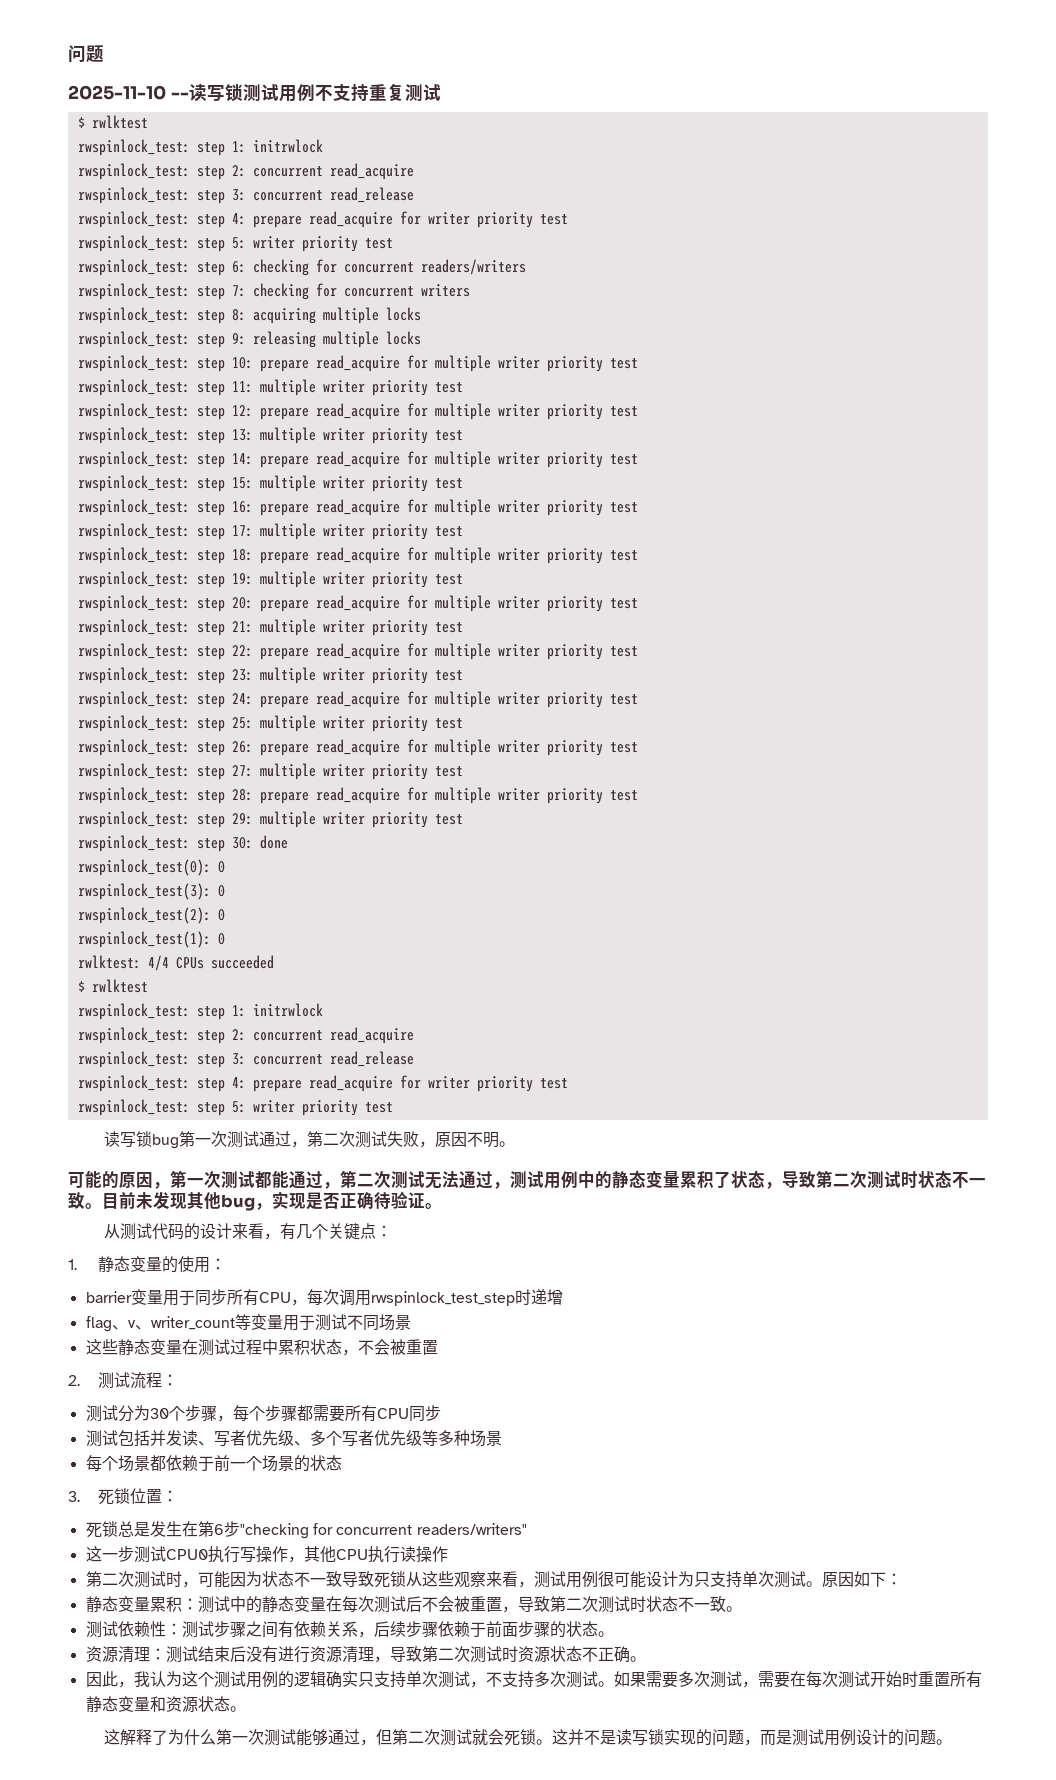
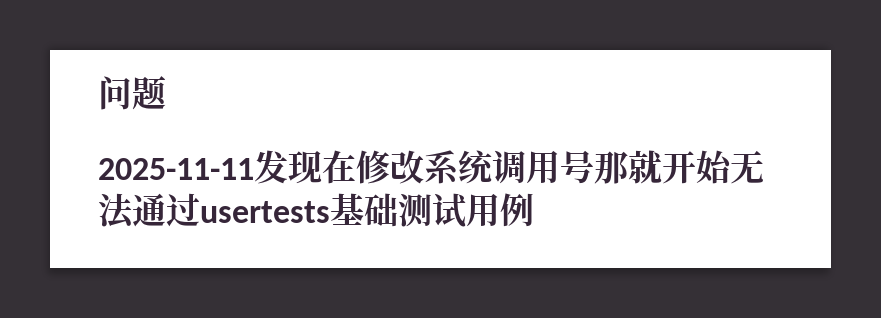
[68,83,441,102] [77,115,148,129] [77,139,323,156] [77,163,414,180] [77,187,414,204] [77,211,568,228] [77,235,393,252] [77,259,526,276] [77,283,470,300] [77,307,421,324] [77,331,421,348] [77,355,638,372] [77,379,463,396] [77,403,638,420] [77,427,463,444] [77,451,638,468] [77,475,463,492] [77,499,638,516] [77,523,463,540] [77,547,638,564] [77,571,463,588] [77,595,638,612] [77,619,463,636] [77,643,638,660] [77,667,463,684] [77,691,638,708] [77,715,463,732] [77,739,638,756] [77,763,463,780] [77,787,638,804] [77,811,463,828] [77,835,288,852] [77,859,225,876] [77,883,225,900] [77,907,225,924] [77,931,225,948] [77,955,274,971] [77,979,148,993] [77,1003,323,1020] [77,1027,414,1044] [77,1051,414,1068] [77,1075,568,1092] [77,1099,393,1116] [104,1131,516,1149] [68,1170,986,1189] [68,1191,442,1211] [104,1223,393,1240] [68,1256,227,1273] [85,1289,563,1306] [85,1314,411,1332] [85,1339,438,1356] [68,1372,179,1389] [85,1405,441,1422] [85,1430,502,1447] [85,1455,342,1472] [68,1488,179,1505] [85,1521,527,1539] [85,1546,448,1563] [85,1571,902,1588] [85,1596,742,1613] [85,1621,614,1638] [85,1646,646,1663] [85,1671,982,1688] [85,1696,246,1713] [104,1729,953,1746] 2025-11-10 --读写锁测试用例不支持重复测试 // $ rwlktest // rwspinlock_test: step 1: initrwlock // rwspinlock_test: step 2: concurrent read_acquire // rwspinlock_test: step 3: concurrent read_release // rwspinlock_test: step 4: prepare read_acquire for writer priority test // rwspinlock_test: step 5: writer priority test // rwspinlock_test: step 6: checking for concurrent readers/writers // rwspinlock_test: step 7: checking for concurrent writers // rwspinlock_test: step 8: acquiring multiple locks // rwspinlock_test: step 9: releasing multiple locks // rwspinlock_test: step 10: prepare read_acquire for multiple writer priority test // rwspinlock_test: step 11: multiple writer priority test // rwspinlock_test: step 12: prepare read_acquire for multiple writer priority test // rwspinlock_test: step 13: multiple writer priority test // rwspinlock_test: step 14: prepare read_acquire for multiple writer priority test // rwspinlock_test: step 15: multiple writer priority test // rwspinlock_test: step 16: prepare read_acquire for multiple writer priority test // rwspinlock_test: step 17: multiple writer priority test // rwspinlock_test: step 18: prepare read_acquire for multiple writer priority test // rwspinlock_test: step 19: multiple writer priority test // rwspinlock_test: step 20: prepare read_acquire for multiple writer priority test // rwspinlock_test: step 21: multiple writer priority test // rwspinlock_test: step 22: prepare read_acquire for multiple writer priority test // rwspinlock_test: step 23: multiple writer priority test // rwspinlock_test: step 24: prepare read_acquire for multiple writer priority test // rwspinlock_test: step 25: multiple writer priority test // rwspinlock_test: step 26: prepare read_acquire for multiple writer priority test // rwspinlock_test: step 27: multiple writer priority test // rwspinlock_test: step 28: prepare read_acquire for multiple writer priority test // rwspinlock_test: step 29: multiple writer priority test // rwspinlock_test: step 30: done // rwspinlock_test(0): 0 // rwspinlock_test(3): 0 // rwspinlock_test(2): 0 // rwspinlock_test(1): 0 // rwlktest: 4/4 CPUs succeeded // $ rwlktest // rwspinlock_test: step 1: initrwlock // rwspinlock_test: step 2: concurrent read_acquire // rwspinlock_test: step 3: concurrent read_release // rwspinlock_test: step 4: prepare read_acquire for writer priority test // rwspinlock_test: step 5: writer priority test // 读写锁bug第一次测试通过，第二次测试失败，原因不明。 // 可能的原因，第一次测试都能通过，第二次测试无法通过，测试用例中的静态变量累积了状态，导致第二次测试时状态不一致。目前未发现其他bug，实现是否正确待验证。 // 从测试代码的设计来看，有几个关键点： // 1.静态变量的使用： // barrier变量用于同步所有CPU，每次调用rwspinlock_test_step时递增 // flag、v、writer_count等变量用于测试不同场景 // 这些静态变量在测试过程中累积状态，不会被重置 // 2.测试流程： // 测试分为30个步骤，每个步骤都需要所有CPU同步 // 测试包括并发读、写者优先级、多个写者优先级等多种场景 // 每个场景都依赖于前一个场景的状态 // 3.死锁位置： // 死锁总是发生在第6步"checking for concurrent readers/writers" // 这一步测试CPU0执行写操作，其他CPU执行读操作 // 第二次测试时，可能因为状态不一致导致死锁从这些观察来看，测试用例很可能设计为只支持单次测试。原因如下： // 静态变量累积：测试中的静态变量在每次测试后不会被重置，导致第二次测试时状态不一致。 // 测试依赖性：测试步骤之间有依赖关系，后续步骤依赖于前面步骤的状态。 // 资源清理：测试结束后没有进行资源清理，导致第二次测试时资源状态不正确。 // 因此，我认为这个测试用例的逻辑确实只支持单次测试，不支持多次测试。如果需要多次测试，需要在每次测试开始时重置所有静态变量和资源状态。 // 这解释了为什么第一次测试能够通过，但第二次测试就会死锁。这并不是读写锁实现的问题，而是测试用例设计的问题。 -> [98,150,764,184] [98,193,534,229] 2025-11-11发现在修改系统调用号那就开始无法通过usertests基础测试用例

